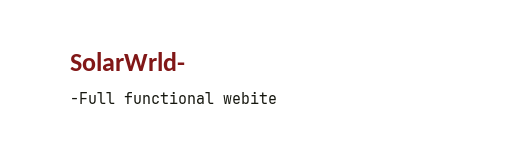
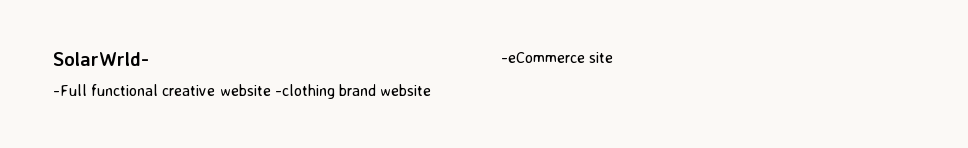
[223,91,277,104] webite -> [162,84,432,99] [501,52,614,63] creative website -clothing brand website -eCommerce site

